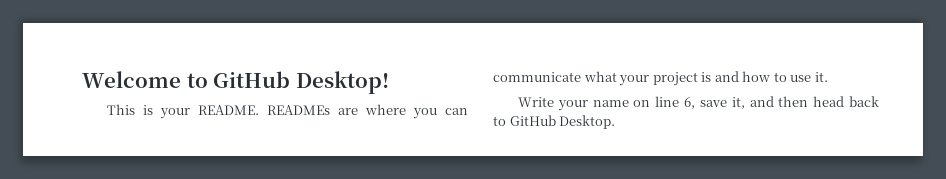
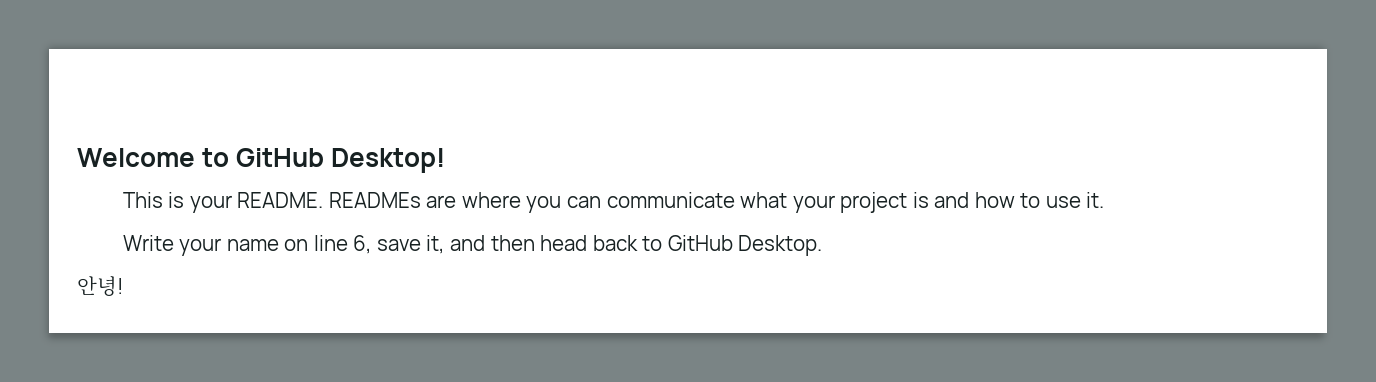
(616, 122) none -> [77,276,123,296] // 안녕!

